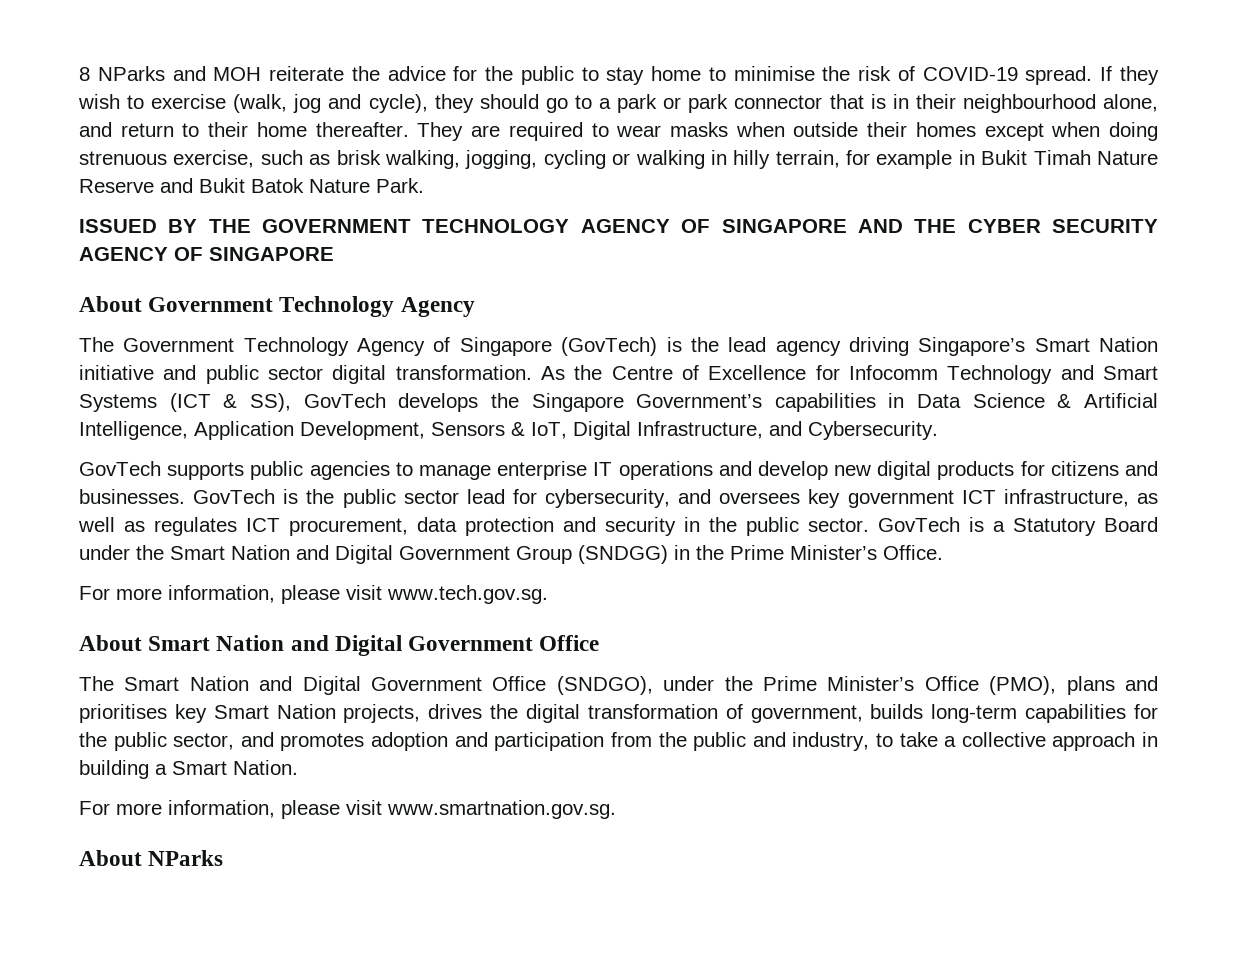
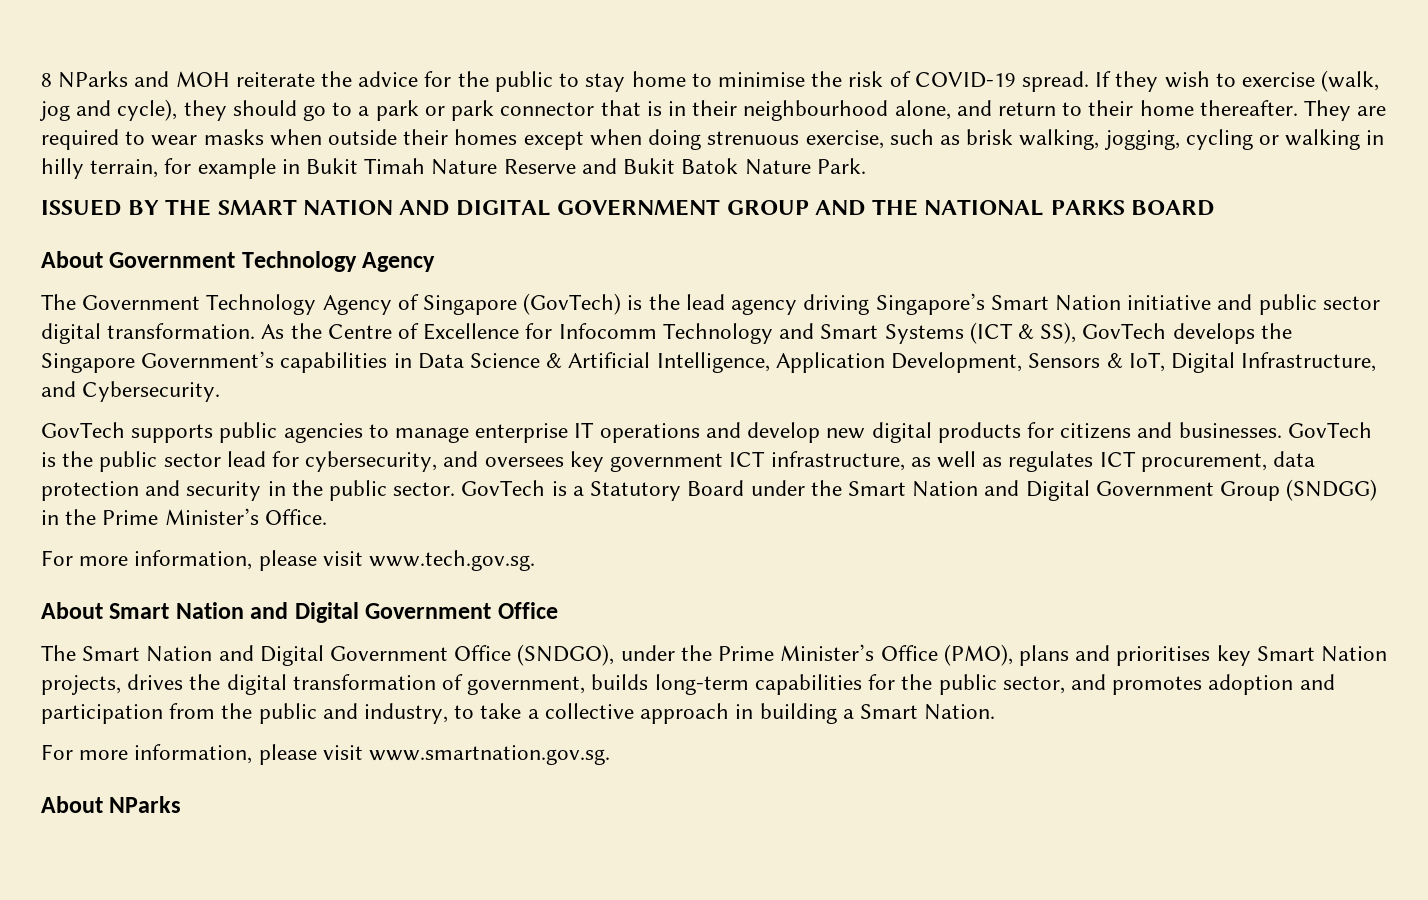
[262,219,1158,233] [79,247,334,261] GOVERNMENT TECHNOLOGY AGENCY OF SINGAPORE AND THE CYBER SECURITY AGENCY OF SINGAPORE -> [217,199,1215,216] SMART NATION AND DIGITAL GOVERNMENT GROUP AND THE NATIONAL PARKS BOARD

